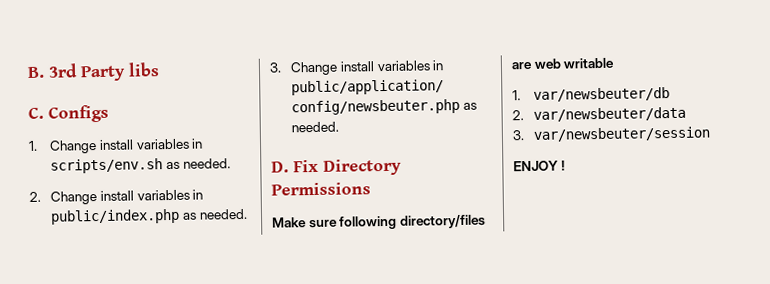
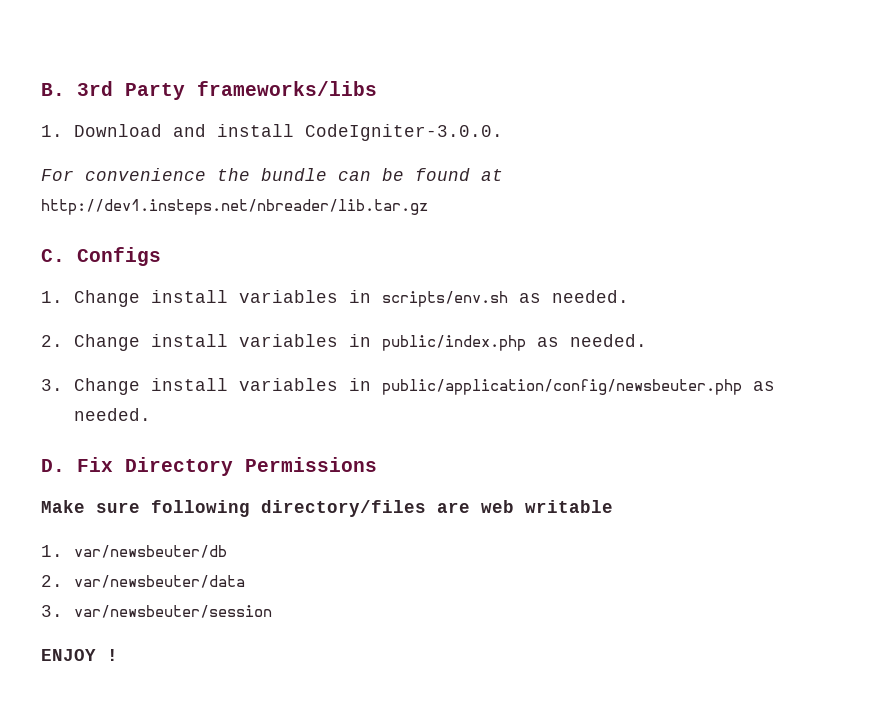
[128,62,160,77] libs -> [197,81,377,96] [41,124,504,141] [41,168,503,181] [41,199,428,215] frameworks/libs // 1. Download and install CodeIgniter-3.0.0. // For convenience the bundle can be found at http://dev1.insteps.net/nbreader/lib.tar.gz

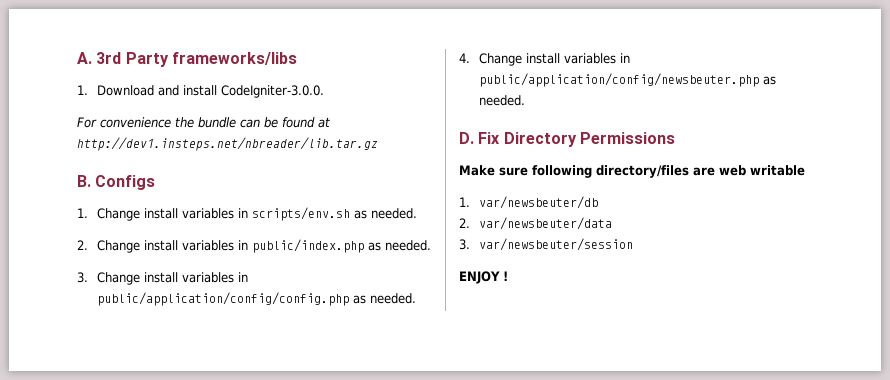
[41,83,65,96] B. -> [77,52,92,64] A.
[41,249,65,262] C. -> [77,175,91,187] B.
(372, 384) none -> [96,292,416,306] [459,53,630,66] public/application/config/config.php as needed. // 4. Change install variables in

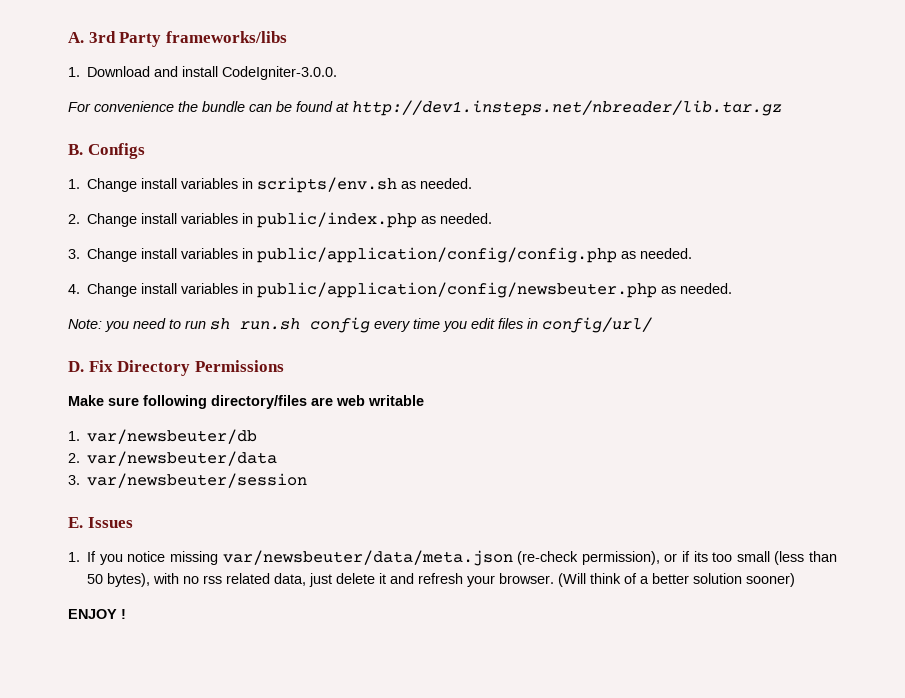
(525, 100) none -> [68,317,652,333] // Note: you need to run sh run.sh config every time you edit files in config/url/
(633, 244) none -> [68,517,133,528] [68,550,837,566] [87,573,796,587] // E. Issues // 1. If you notice missing var/newsbeuter/data/meta.json (re-check permission), or if its too small (less than 50 bytes), with no rss related data, just delete it and refresh your browser. (Will think of a better solution sooner)

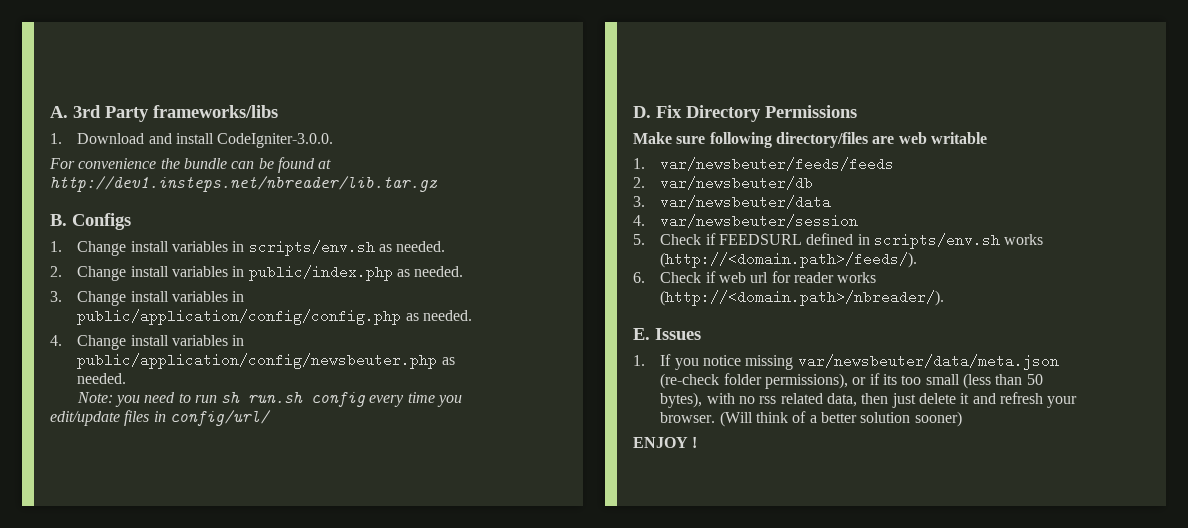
[471,318,495,329] edit -> [50,411,120,426] edit/update
(80, 436) none -> [660,157,895,171] [633,177,645,188] var/newsbeuter/feeds/feeds // 2.
[68,453,80,463] 2. -> [633,196,645,207] 3.
[68,475,80,485] 3. -> [633,215,645,226] 4.
(308, 480) none -> [633,233,1044,249] [660,252,918,268] [633,271,877,283] [660,290,945,306] // 5. Check if FEEDSURL defined in scripts/env.sh works (http://<domain.path>/feeds/). // 6. Check if web url for reader works (http://<domain.path>/nbreader/).
[581,551,660,565] permission), -> [723,373,849,389] folder permissions),
(307, 579) none -> [861,393,889,404] then

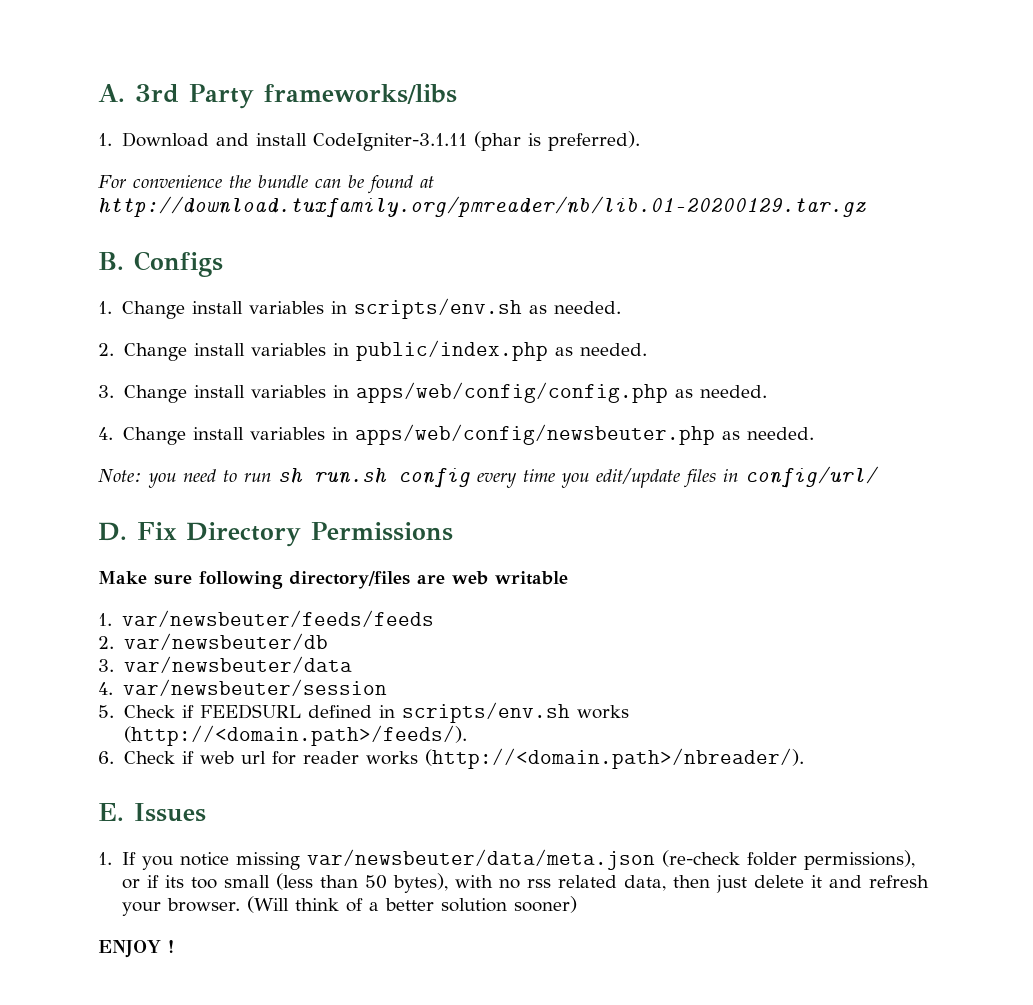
[217,133,334,148] CodeIgniter-3.0.0. -> [312,131,640,151] CodeIgniter-3.1.11 (phar is preferred).
[50,176,438,192] http://dev1.insteps.net/nbreader/lib.tar.gz -> [98,196,866,218] http://download.tuxfamily.org/pmreader/nb/lib.01-20200129.tar.gz
[77,309,402,325] public/application/config/config.php -> [355,382,668,403] apps/web/config/config.php
[77,353,438,369] public/application/config/newsbeuter.php -> [354,424,715,445] apps/web/config/newsbeuter.php

